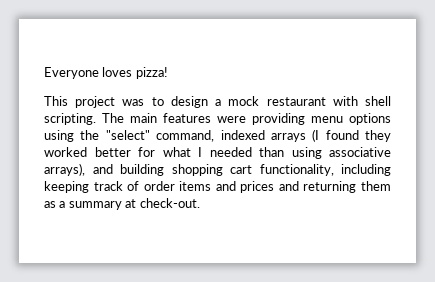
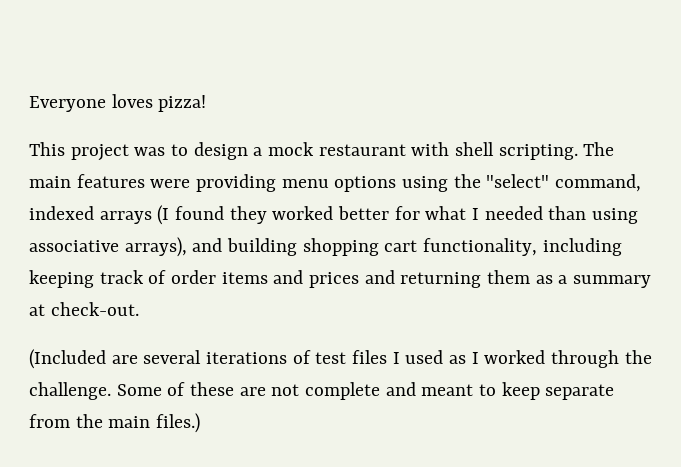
(200, 203) none -> [29,349,652,369] [29,382,615,400] [29,413,201,433] // (Included are several iterations of test files I used as I worked through the challenge. Some of these are not complete and meant to keep separate from the main files.)

